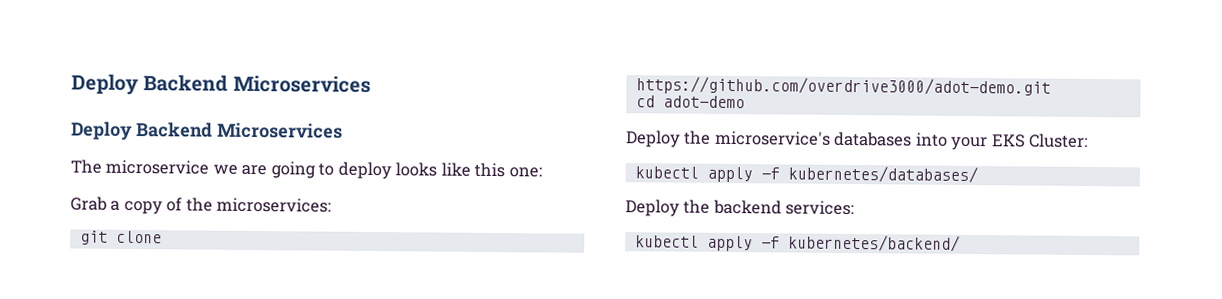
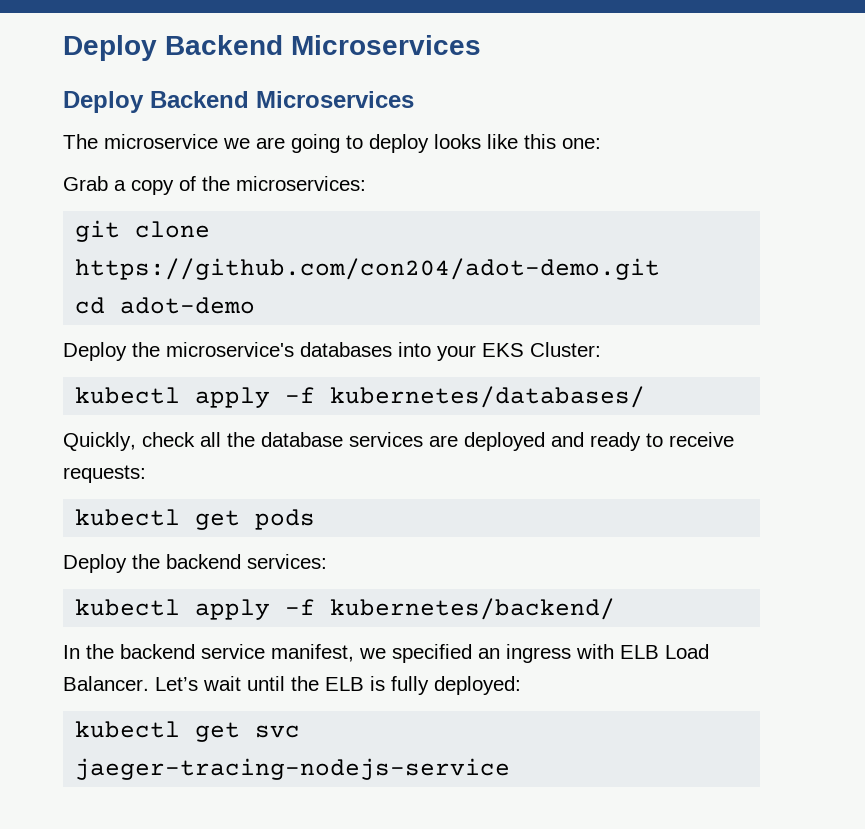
[635,76,1051,97] https://github.com/overdrive3000/adot-demo.git -> [75,258,661,280] https://github.com/con204/adot-demo.git
(978, 174) none -> [63,432,734,451] [63,465,146,483] [75,509,316,530] // Quickly, check all the database services are deployed and ready to receive requests: // kubectl get pods
(960, 243) none -> [63,644,709,663] [63,676,521,695] [75,721,301,742] [75,758,511,780] // In the backend service manifest, we specified an ingress with ELB Load Balancer. Let’s wait until the ELB is fully deployed: // kubectl get svc jaeger-tracing-nodejs-service

